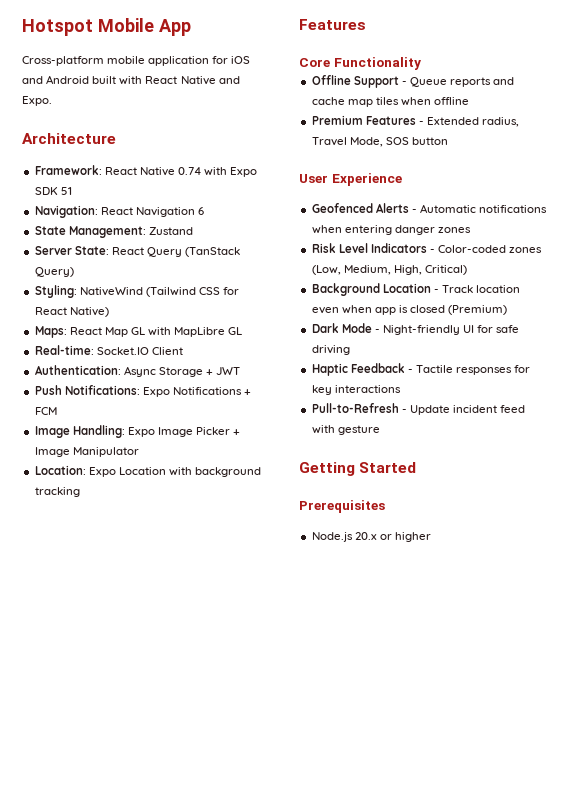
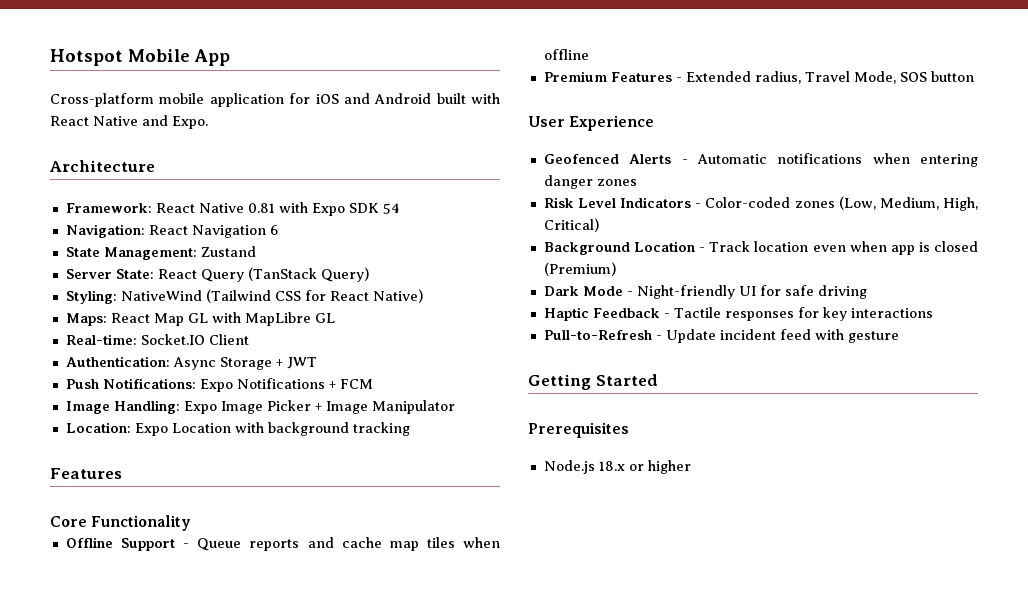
[177,167,201,175] 0.74 -> [247,203,275,213] 0.81
[60,187,72,195] 51 -> [382,203,400,214] 54
[354,532,377,540] 20.x -> [598,461,625,471] 18.x

